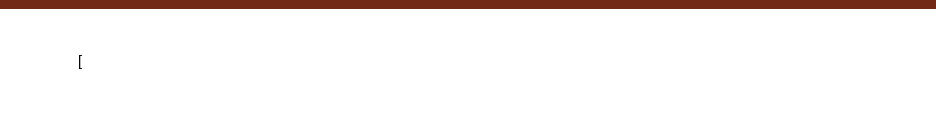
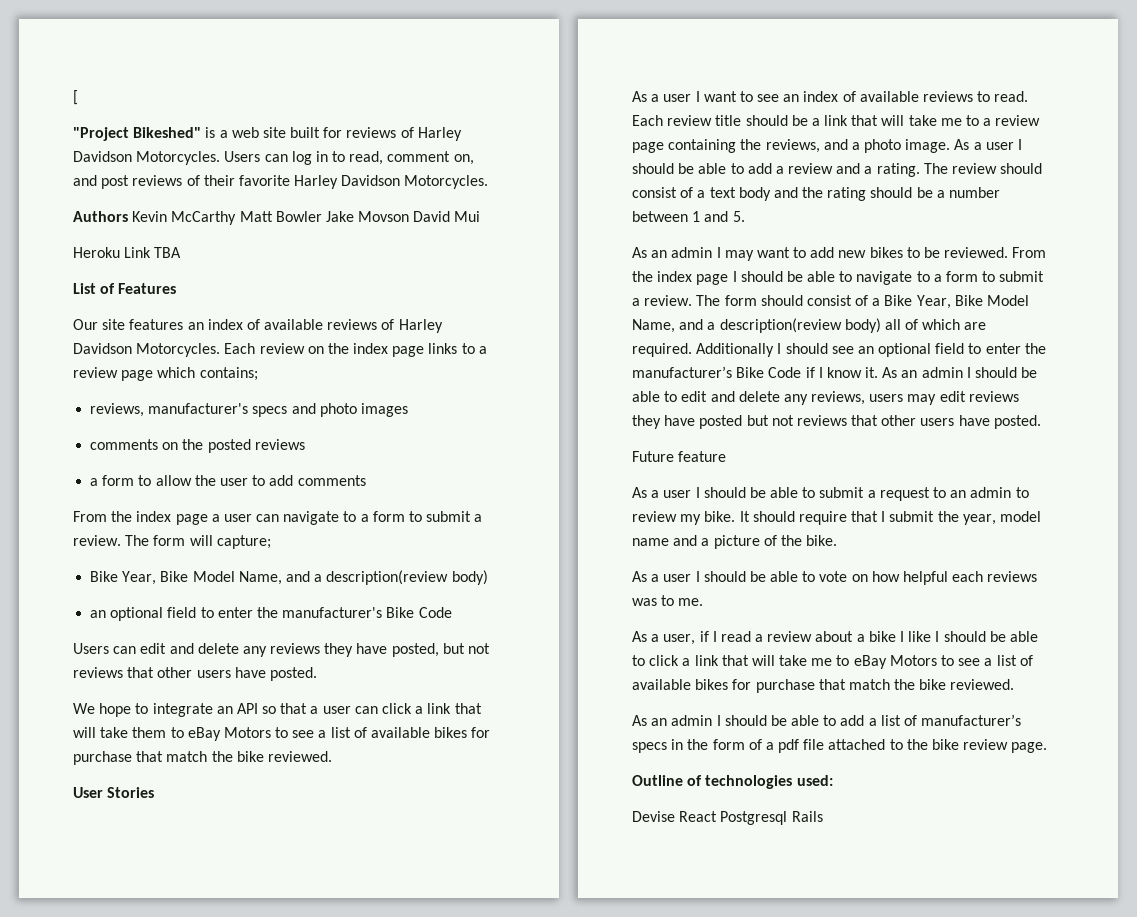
(82, 62) none -> [73,127,462,141] [73,151,474,165] [73,175,489,189] [73,211,481,225] [73,247,182,258] [73,283,177,294] [73,319,443,333] [73,343,487,357] [73,367,258,381] [90,403,408,417] [90,439,305,453] [90,475,366,486] [73,511,483,525] [73,535,271,549] [90,570,488,585] [90,607,452,621] [73,643,491,657] [73,667,317,681] [73,703,482,717] [73,727,491,741] [73,751,332,765] [73,787,155,798] [632,91,1029,102] [632,115,1041,126] [632,139,1023,153] [632,163,1043,177] [632,187,1001,201] [632,211,745,222] [632,247,1047,261] [632,271,1045,285] [632,295,1030,309] [632,318,987,333] [632,343,1046,357] [632,366,1038,378] [632,391,1019,405] [632,415,1041,429] [632,451,727,462] [632,487,1029,501] [632,511,1042,525] [632,535,838,549] [632,571,1038,585] [632,595,704,606] [632,631,1038,645] [632,655,1033,669] [632,679,1015,693] [632,714,1022,726] [632,739,1048,753] [632,775,833,789] [632,811,823,825] // "Project Bikeshed" is a web site built for reviews of Harley Davidson Motorcycles. Users can log in to read, comment on, and post reviews of their favorite Harley Davidson Motorcycles. // Authors Kevin McCarthy Matt Bowler Jake Movson David Mui // Heroku Link TBA // List of Features // Our site features an index of available reviews of Harley Davidson Motorcycles. Each review on the index page links to a review page which contains; // reviews, manufacturer's specs and photo images // comments on the posted reviews // a form to allow the user to add comments // From the index page a user can navigate to a form to submit a review. The form will capture; // Bike Year, Bike Model Name, and a description(review body) // an optional field to enter the manufacturer's Bike Code // Users can edit and delete any reviews they have posted, but not reviews that other users have posted. // We hope to integrate an API so that a user can click a link that will take them to eBay Motors to see a list of available bikes for purchase that match the bike reviewed. // User Stories // As a user I want to see an index of available reviews to read. Each review title should be a link that will take me to a review page containing the reviews, and a photo image. As a user I should be able to add a review and a rating. The review should consist of a text body and the rating should be a number between 1 and 5. // As an admin I may want to add new bikes to be reviewed. From the index page I should be able to navigate to a form to submit a review. The form should consist of a Bike Year, Bike Model Name, and a description(review body) all of which are required. Additionally I should see an optional field to enter the manufacturer’s Bike Code if I know it. As an admin I should be able to edit and delete any reviews, users may edit reviews they have posted but not reviews that other users have posted. // Future feature // As a user I should be able to submit a request to an admin to review my bike. It should require that I submit the year, model name and a picture of the bike. // As a user I should be able to vote on how helpful each reviews was to me. // As a user, if I read a review about a bike I like I should be able to click a link that will take me to eBay Motors to see a list of available bikes for purchase that match the bike reviewed. // As an admin I should be able to add a list of manufacturer’s specs in the form of a pdf file attached to the bike review page. // Outline of technologies used: // Devise React Postgresql Rails

